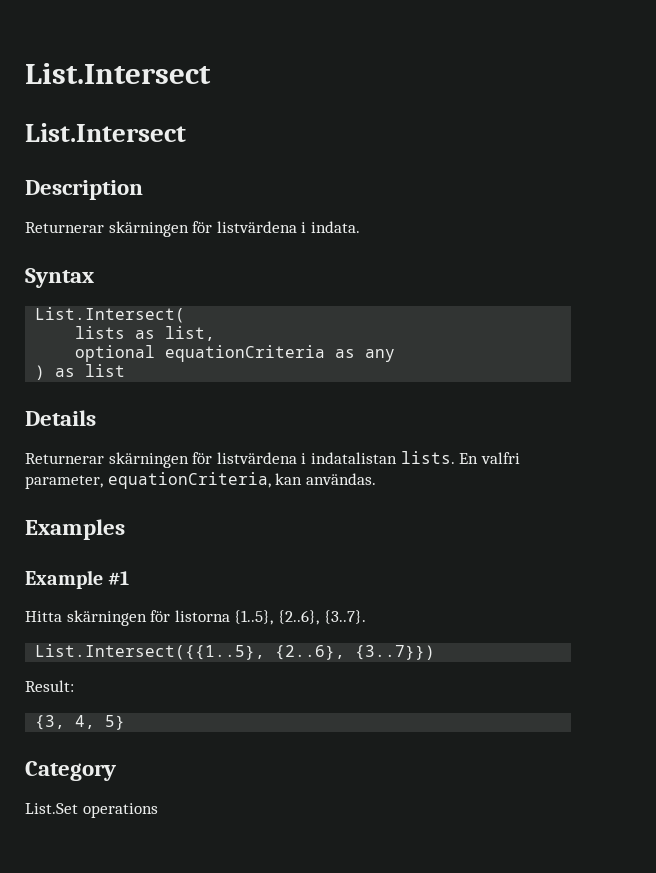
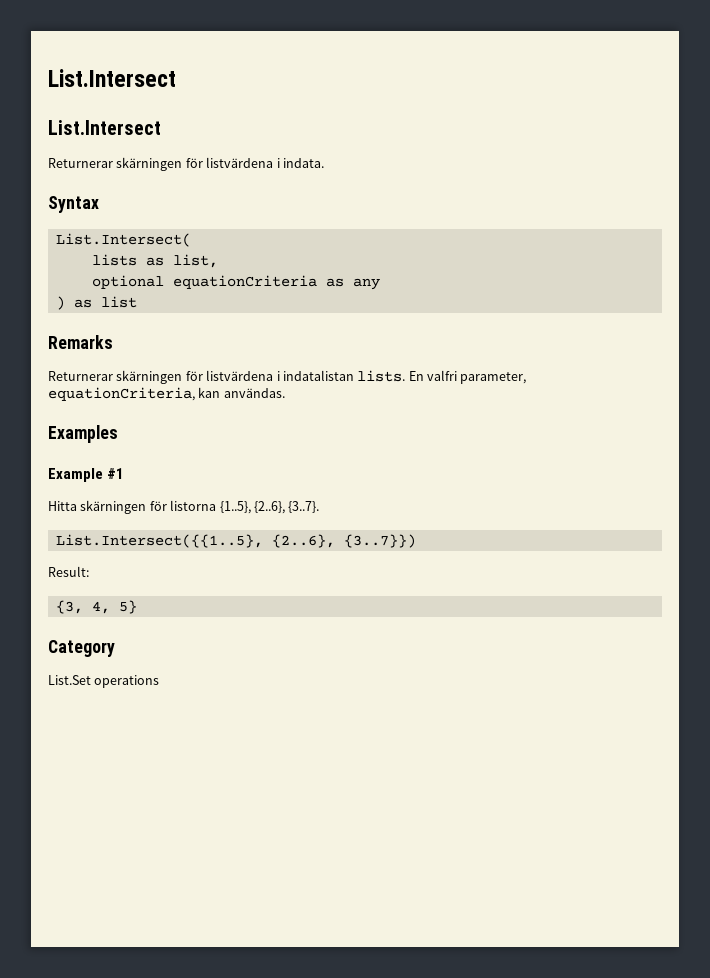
[25,180,143,200] // Description -> (161, 127) none
[25,410,96,426] Details -> [48,335,113,349] Remarks

